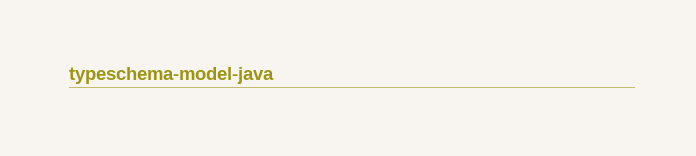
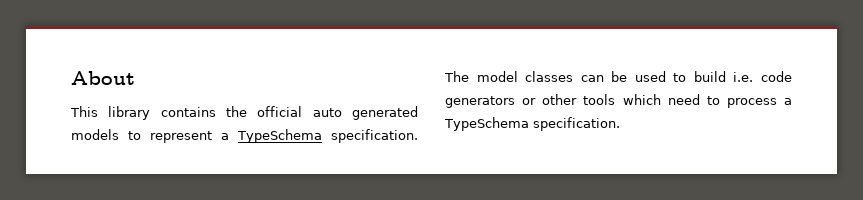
[69,67,274,84] typeschema-model-java -> [71,71,135,85] [70,106,418,120] [71,129,418,143] [444,71,792,82] [445,94,792,108] [444,117,620,131] About // This library contains the official auto generated models to represent a TypeSchema specification. The model classes can be used to build i.e. code generators or other tools which need to process a TypeSchema specification.

